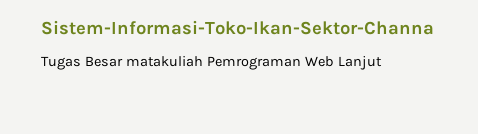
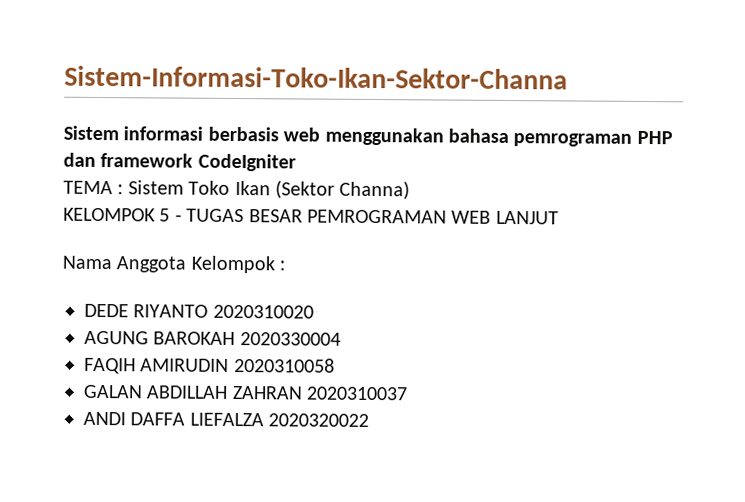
[41,56,382,70] Tugas Besar matakuliah Pemrograman Web Lanjut -> [63,125,673,147] [63,152,296,172] [63,180,411,200] [63,207,559,225] [62,255,286,274] [84,303,314,319] [84,330,341,346] [84,357,335,375] [83,384,409,401] [83,411,370,427] Sistem informasi berbasis web menggunakan bahasa pemrograman PHP dan framework CodeIgniter // TEMA : Sistem Toko Ikan (Sektor Channa) // KELOMPOK 5 - TUGAS BESAR PEMROGRAMAN WEB LANJUT // Nama Anggota Kelompok : // DEDE RIYANTO 2020310020 // AGUNG BAROKAH 2020330004 // FAQIH AMIRUDIN 2020310058 // GALAN ABDILLAH ZAHRAN 2020310037 // ANDI DAFFA LIEFALZA 2020320022

